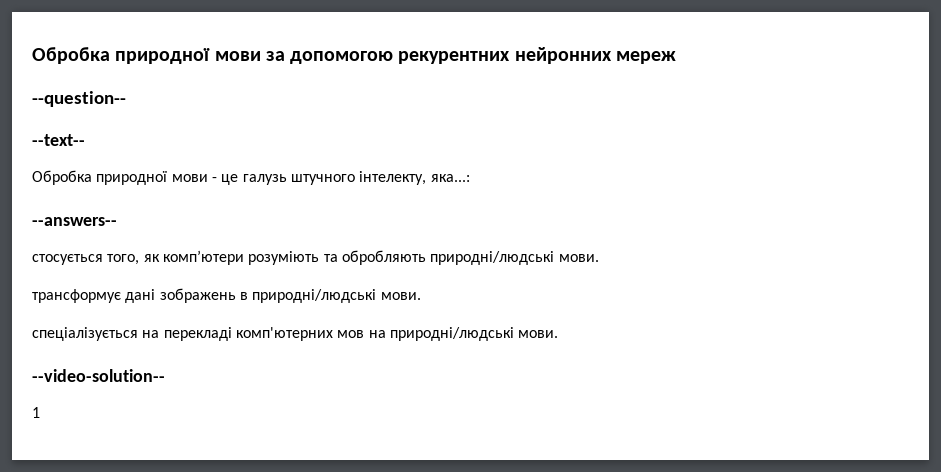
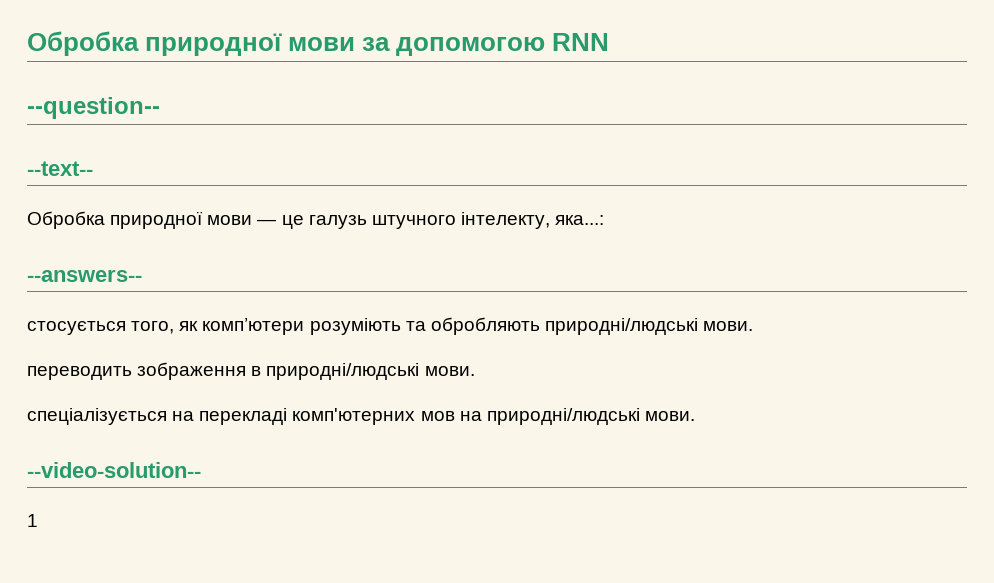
[398,47,676,64] рекурентних нейронних мереж -> [552,33,610,51] RNN
[211,177,217,182] - -> [257,219,277,225] —
[32,288,236,303] трансформує дані зображень -> [27,362,247,380] переводить зображення

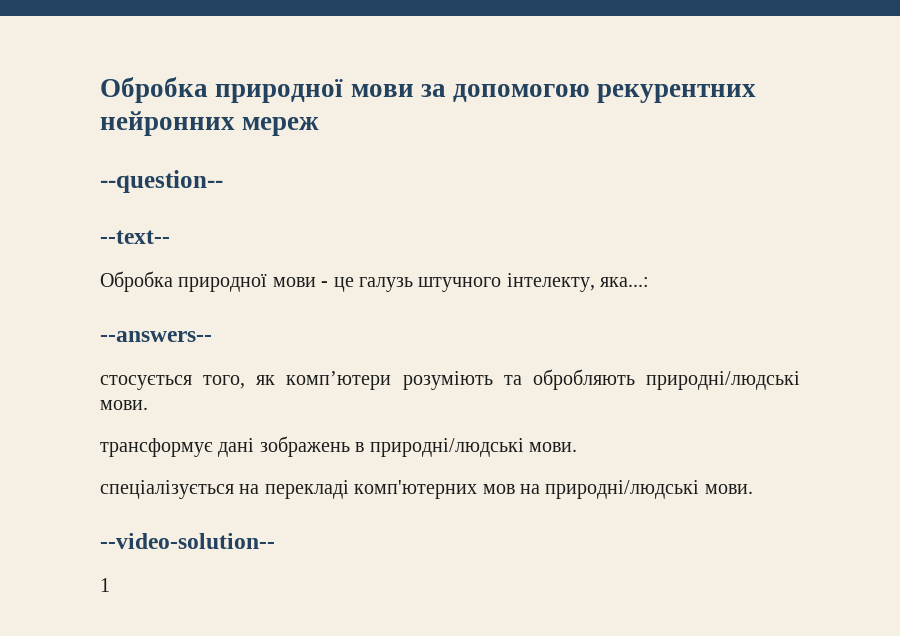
[552,33,610,51] RNN -> [597,84,757,103] [100,111,320,136] рекурентних нейронних мереж
[257,219,277,225] — -> [321,281,329,287] -
[27,362,247,380] переводить зображення -> [100,436,350,457] трансформує дані зображень

